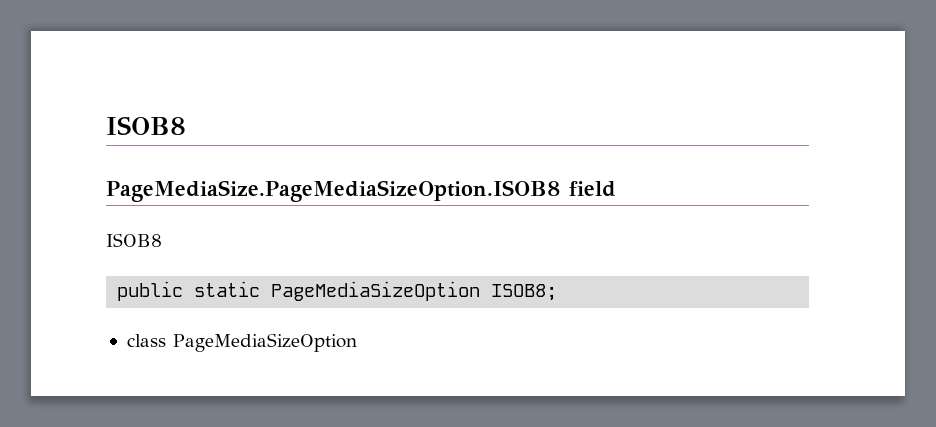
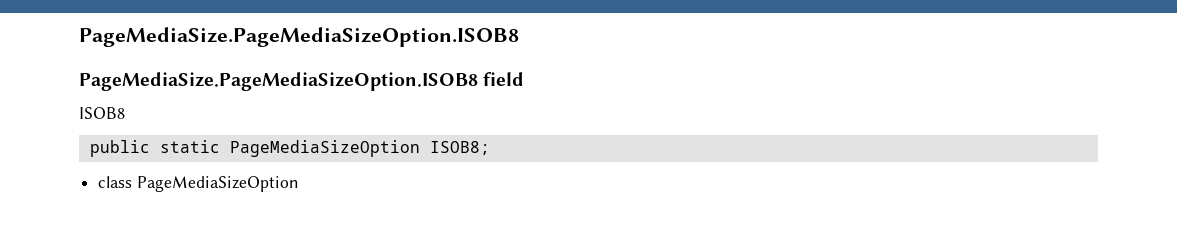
[106,116,186,135] ISOB8 -> [79,27,519,47] PageMediaSize.PageMediaSizeOption.ISOB8

